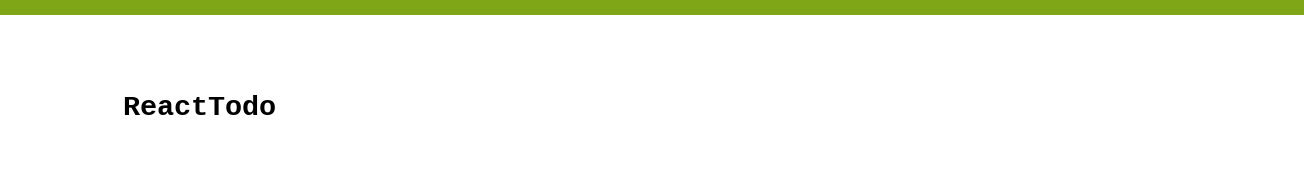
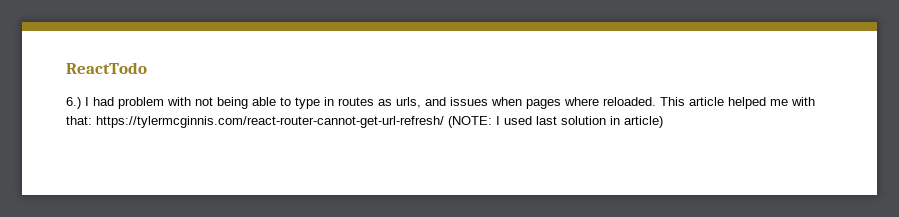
(276, 105) none -> [66,97,815,109] [66,116,663,128] // 6.) I had problem with not being able to type in routes as urls, and issues when pages where reloaded. This article helped me with that: https://tylermcginnis.com/react-router-cannot-get-url-refresh/ (NOTE: I used last solution in article)

